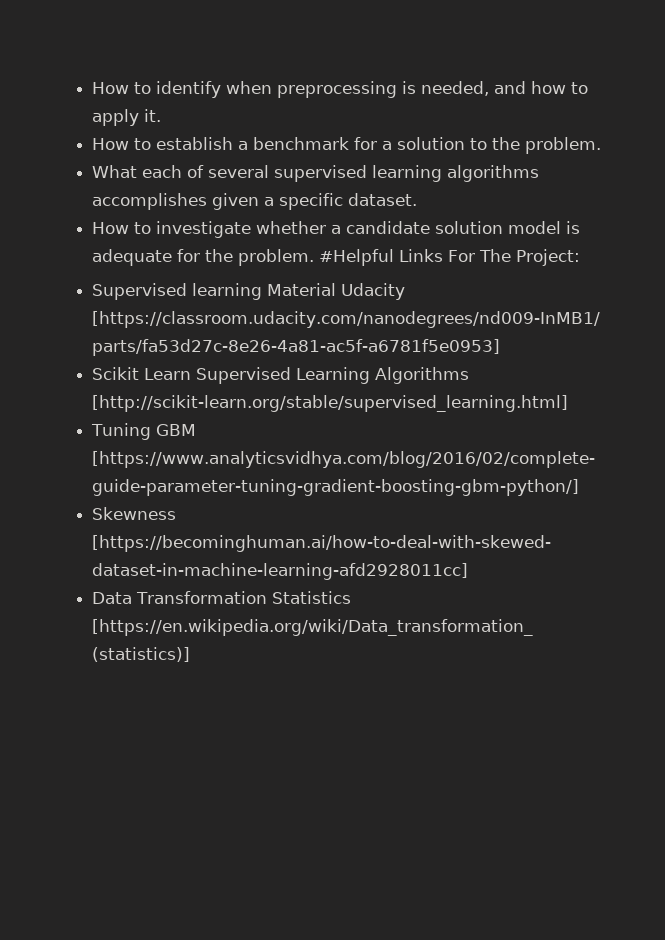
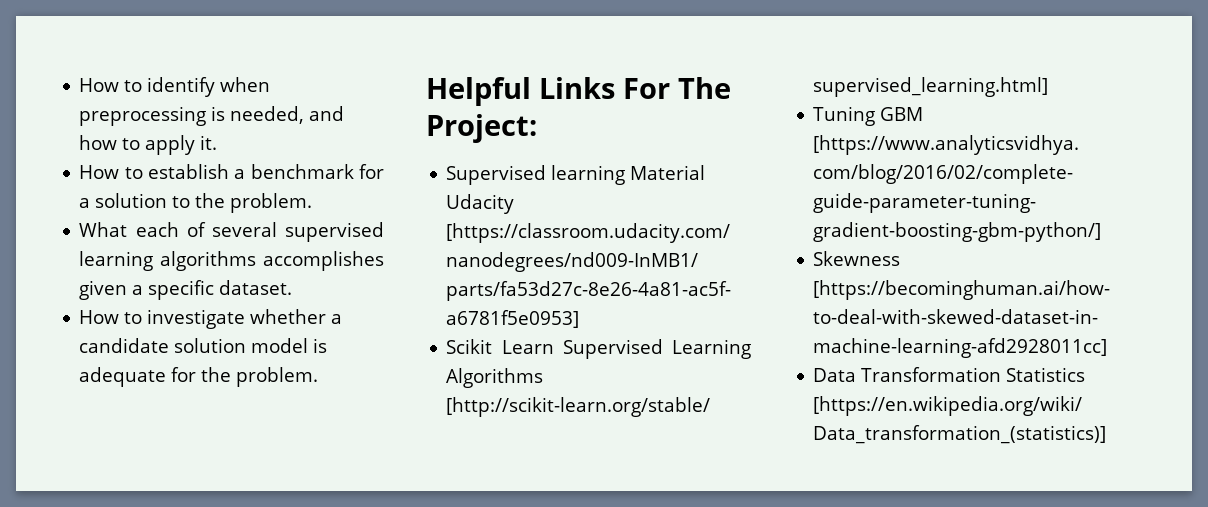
[319,249,395,266] #Helpful -> [426,77,531,106] // Helpful

